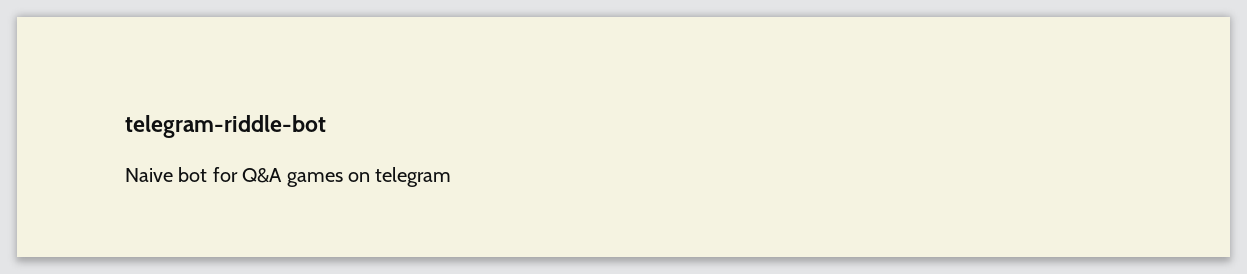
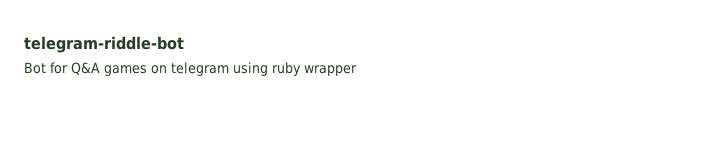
[125,167,208,182] Naive bot -> [24,62,46,74] Bot
(452, 177) none -> [233,62,357,76] using ruby wrapper

